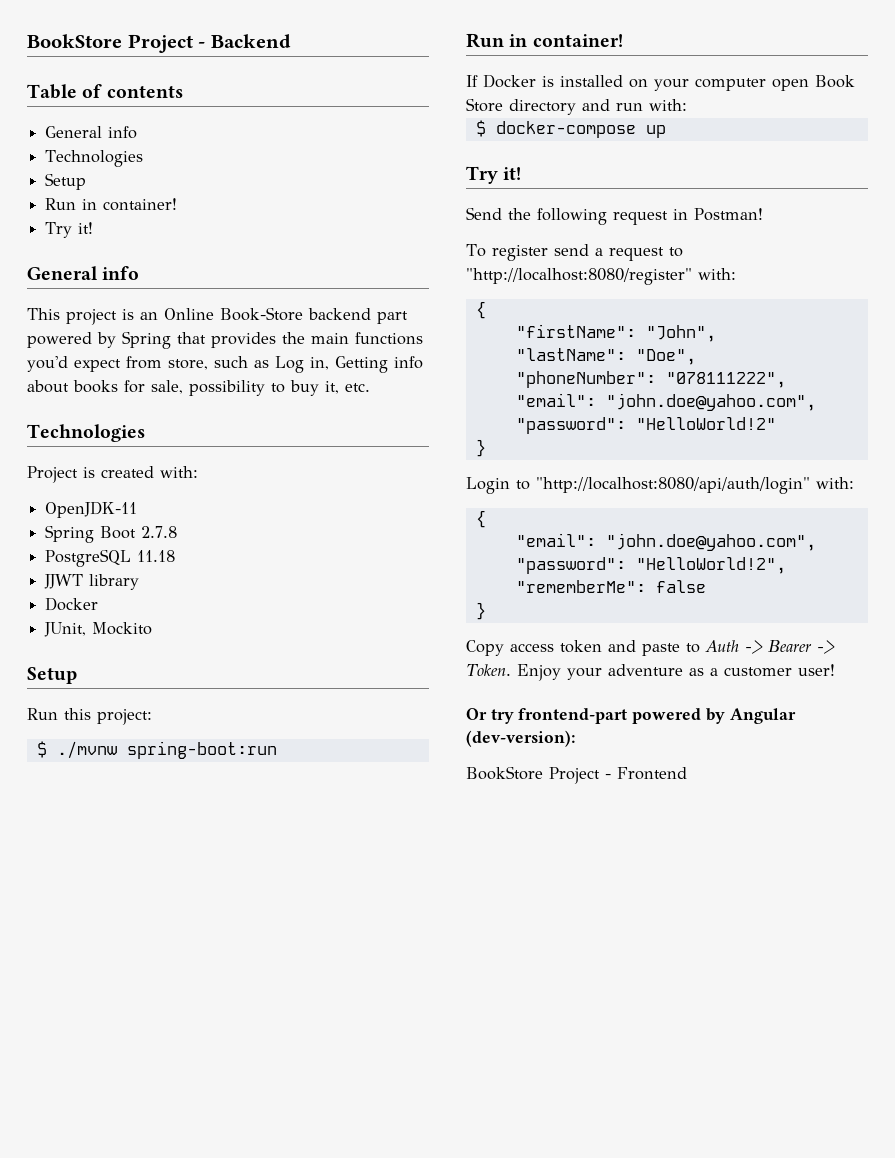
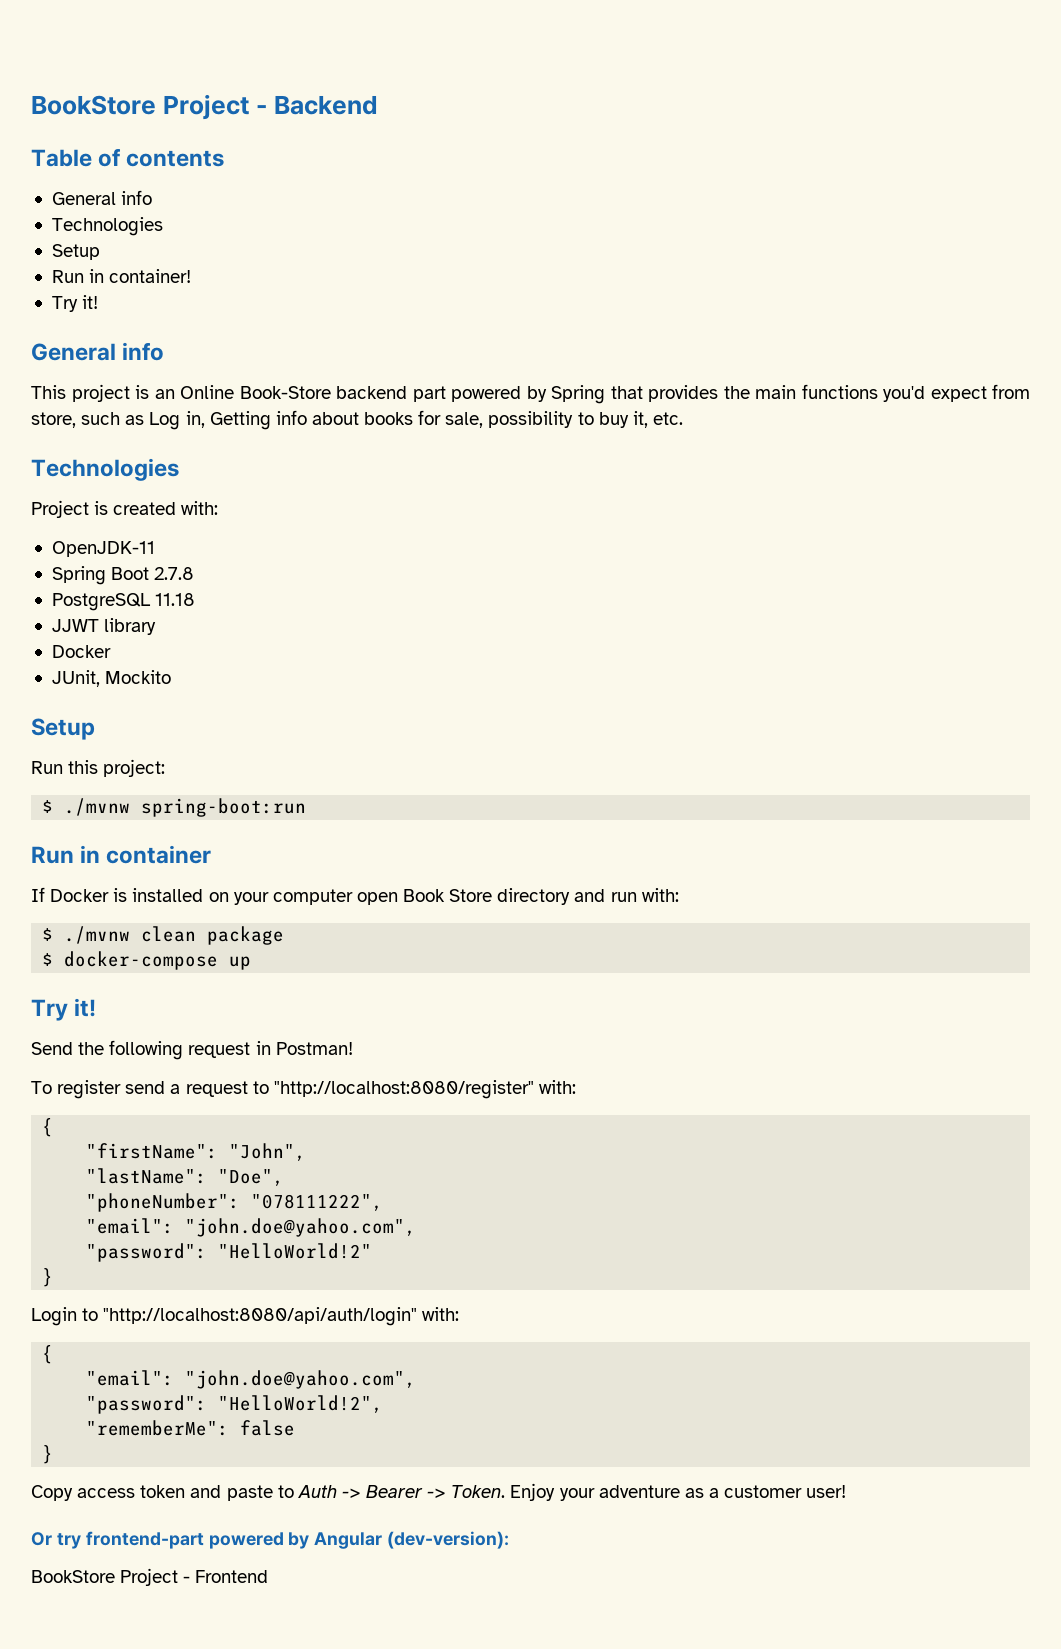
[532,34,623,47] container! -> [106,845,212,864] container
(687, 105) none -> [42,926,285,945] // $ ./mvnw clean package

